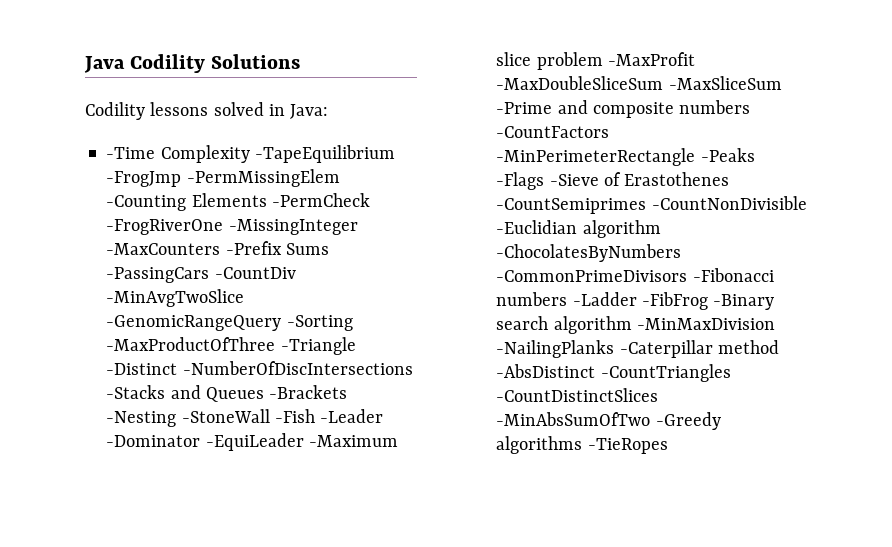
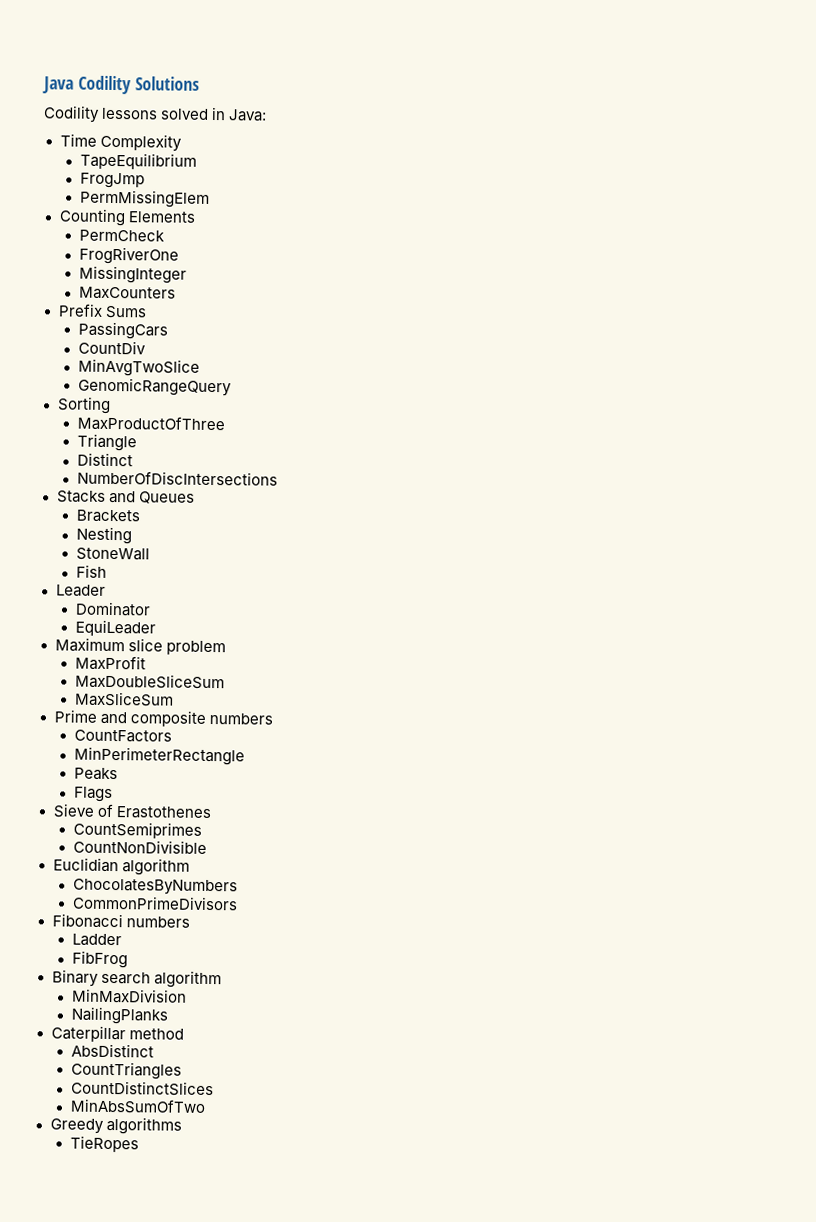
[106,147,156,159] -Time -> [59,133,97,147] Time
[254,145,395,163] [106,169,340,187] [106,193,370,211] [106,219,358,235] [106,241,329,255] [106,267,296,283] [106,289,245,307] [106,315,353,331] [106,337,356,355] [106,361,413,375] [106,385,348,402] [106,409,384,427] [106,433,398,451] [496,52,695,70] [496,76,782,90] [496,100,751,118] [496,126,610,138] [496,148,755,166] [496,172,730,190] [496,196,807,214] [496,220,661,238] [496,244,682,262] [496,268,774,282] [496,292,775,310] [496,316,775,334] [496,340,779,358] [496,364,731,382] [496,388,659,402] [496,412,721,430] -TapeEquilibrium -FrogJmp -PermMissingElem -Counting Elements -PermCheck -FrogRiverOne -MissingInteger -MaxCounters -Prefix Sums -PassingCars -CountDiv -MinAvgTwoSlice -GenomicRangeQuery -Sorting -MaxProductOfThree -Triangle -Distinct -NumberOfDiscIntersections -Stacks and Queues -Brackets -Nesting -StoneWall -Fish -Leader -Dominator -EquiLeader -Maximum slice problem -MaxProfit -MaxDoubleSliceSum -MaxSliceSum -Prime and composite numbers -CountFactors -MinPerimeterRectangle -Peaks -Flags -Sieve of Erastothenes -CountSemiprimes -CountNonDivisible -Euclidian algorithm -ChocolatesByNumbers -CommonPrimeDivisors -Fibonacci numbers -Ladder -FibFrog -Binary search algorithm -MinMaxDivision -NailingPlanks -Caterpillar method -AbsDistinct -CountTriangles -CountDistinctSlices -MinAbsSumOfTwo -Greedy -> [79,152,197,170] [79,172,145,189] [79,189,210,208] [58,208,196,227] [78,229,165,242] [78,246,179,265] [78,265,187,284] [78,286,176,300] [57,303,147,319] [77,321,168,340] [77,340,146,355] [77,358,200,377] [77,377,232,397] [56,396,111,414] [76,415,225,432] [76,433,137,452] [76,452,133,467] [76,470,278,486] [56,490,195,504] [75,509,141,523] [75,526,132,545] [75,547,150,561] [75,564,107,578] [55,584,106,597] [74,601,151,617] [74,619,156,637] [54,637,226,656] [74,655,146,671] [74,673,225,690] [74,691,174,707] [53,709,273,727] [73,729,172,743] [73,746,245,766] [73,767,118,781] [73,786,113,803] [52,803,212,820] [72,821,202,839] [72,839,207,854] [52,857,190,876] [72,878,238,896] [71,895,238,911] [51,913,190,929] [71,933,122,947] [71,950,128,969] [51,969,222,989] [71,988,187,1004] [70,1006,168,1025] [50,1025,184,1043] [70,1043,154,1058] [70,1061,182,1080] [70,1080,214,1097] [69,1098,206,1114] [49,1118,104,1134] // TapeEquilibrium // FrogJmp // PermMissingElem // Counting Elements // PermCheck // FrogRiverOne // MissingInteger // MaxCounters // Prefix Sums // PassingCars // CountDiv // MinAvgTwoSlice // GenomicRangeQuery // Sorting // MaxProductOfThree // Triangle // Distinct // NumberOfDiscIntersections // Stacks and Queues // Brackets // Nesting // StoneWall // Fish // Leader // Dominator // EquiLeader // Maximum slice problem // MaxProfit // MaxDoubleSliceSum // MaxSliceSum // Prime and composite numbers // CountFactors // MinPerimeterRectangle // Peaks // Flags // Sieve of Erastothenes // CountSemiprimes // CountNonDivisible // Euclidian algorithm // ChocolatesByNumbers // CommonPrimeDivisors // Fibonacci numbers // Ladder // FibFrog // Binary search algorithm // MinMaxDivision // NailingPlanks // Caterpillar method // AbsDistinct // CountTriangles // CountDistinctSlices // MinAbsSumOfTwo // Greedy
[587,438,668,454] -TieRopes -> [69,1135,139,1153] // TieRopes

